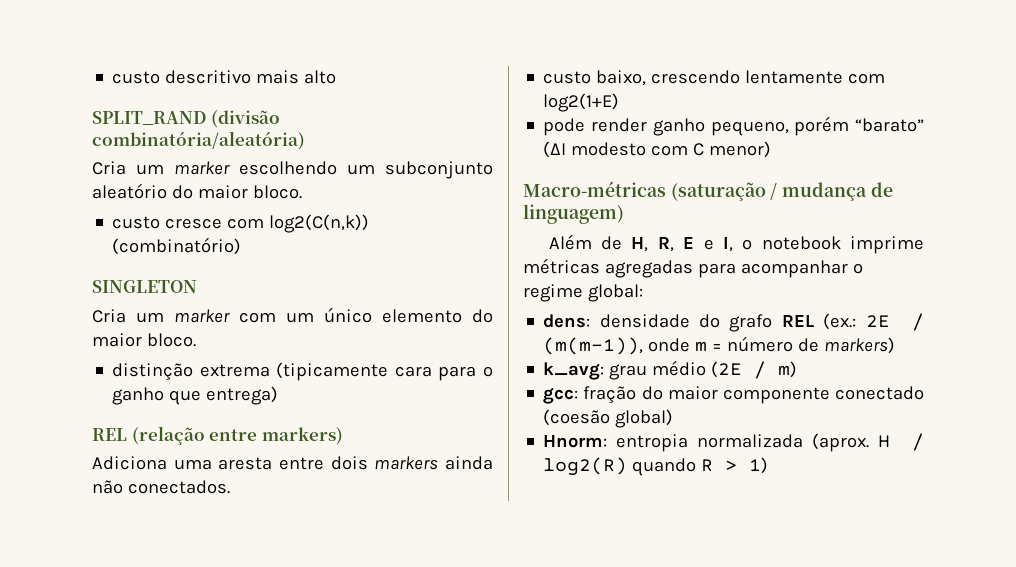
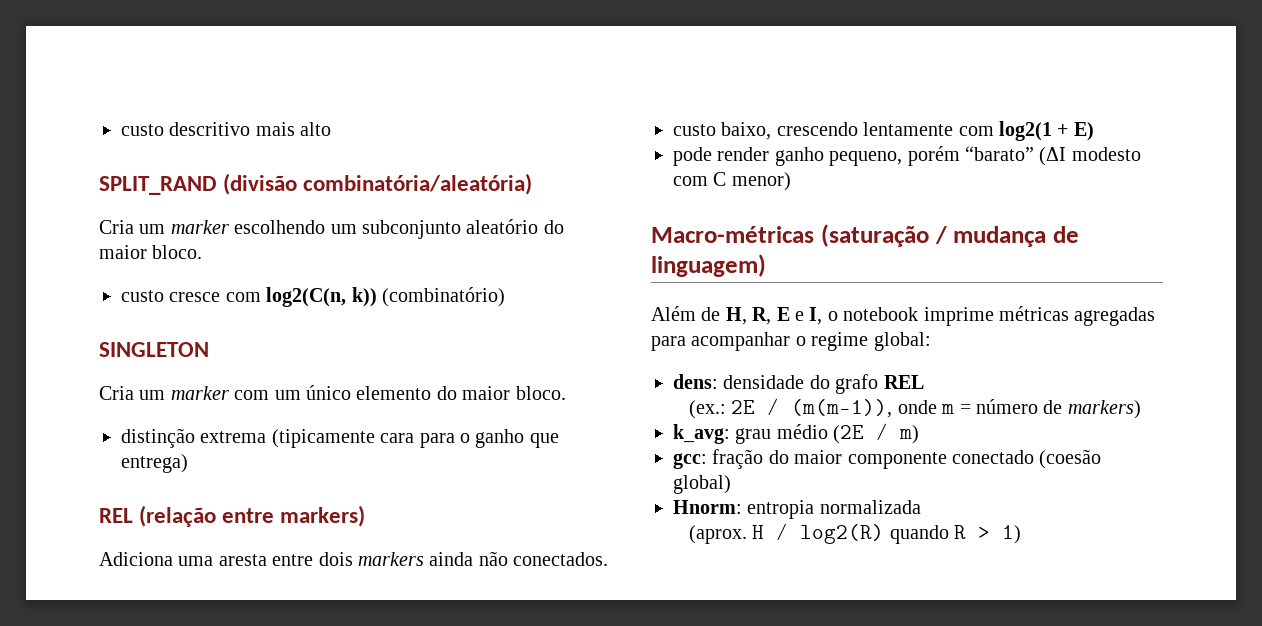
[269,214,370,233] log2(C(n,k)) -> [266,287,377,307] log2(C(n, k))
[543,93,620,112] log2(1+E) -> [999,121,1094,141] log2(1 + E)
(814, 321) none -> (924, 382) //
(804, 441) none -> (921, 507) //

